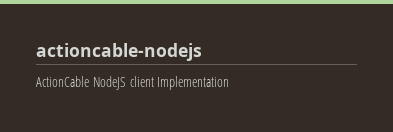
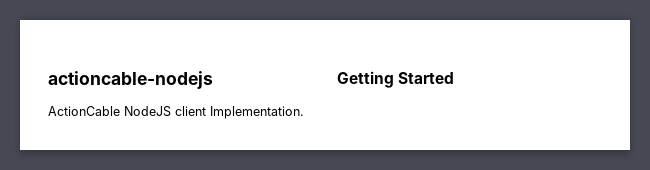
[157,76,230,90] Implementation -> [210,106,304,119] [337,71,455,88] Implementation. // Getting Started

